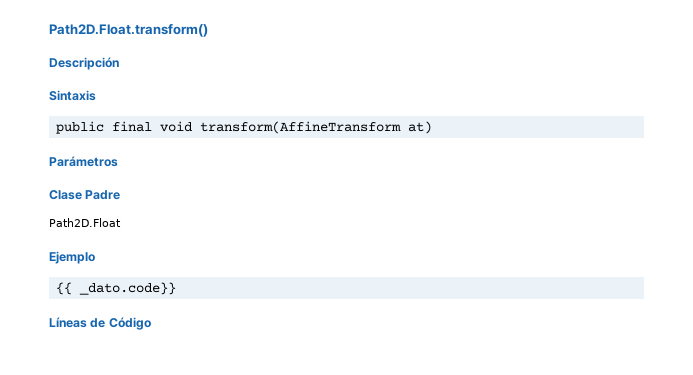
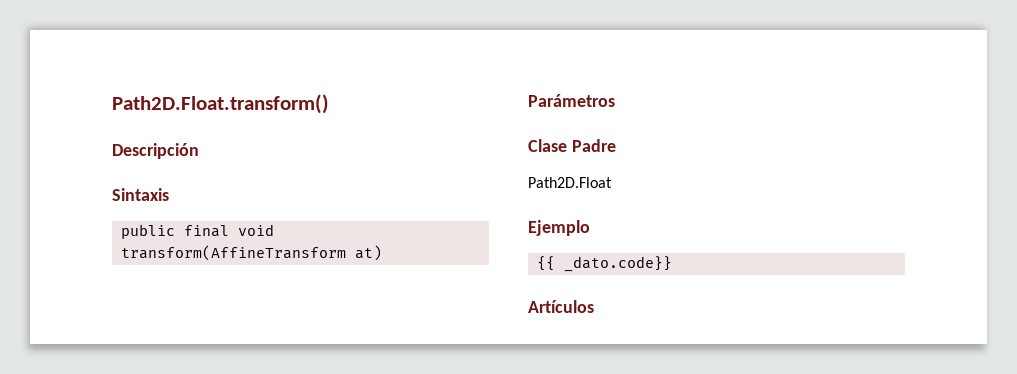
[49,317,151,330] Líneas de Código -> [528,300,594,313] Artículos

